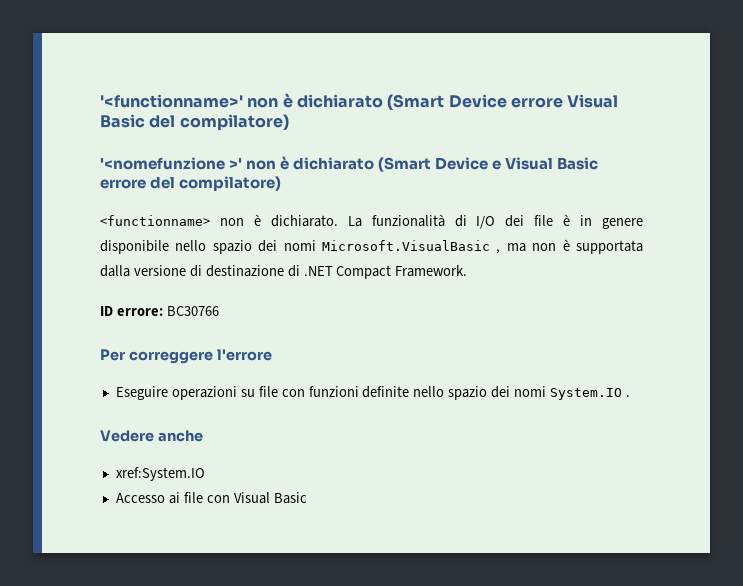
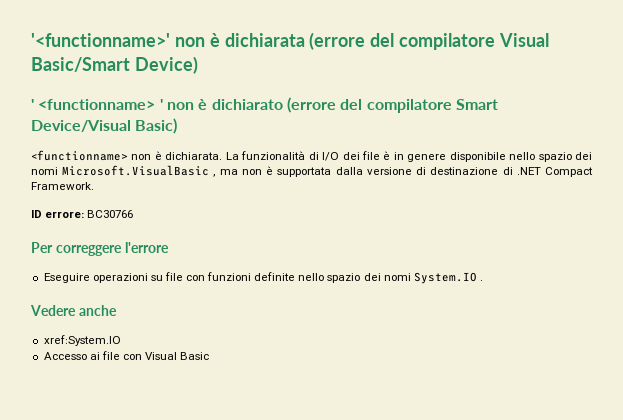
[296,94,619,110] [100,114,289,131] [100,156,599,172] [100,176,282,191] dichiarato (Smart Device errore Visual Basic del compilatore) // '<nomefunzione >' non è dichiarato (Smart Device e Visual Basic errore del compilatore) -> [224,32,550,50] [31,56,198,74] [31,97,498,113] [31,118,178,134] dichiarata (errore del compilatore Visual Basic/Smart Device) // ' <functionname> ' non è dichiarato (errore del compilatore Smart Device/Visual Basic)
[270,215,338,227] dichiarato. -> [165,152,223,160] dichiarata.

